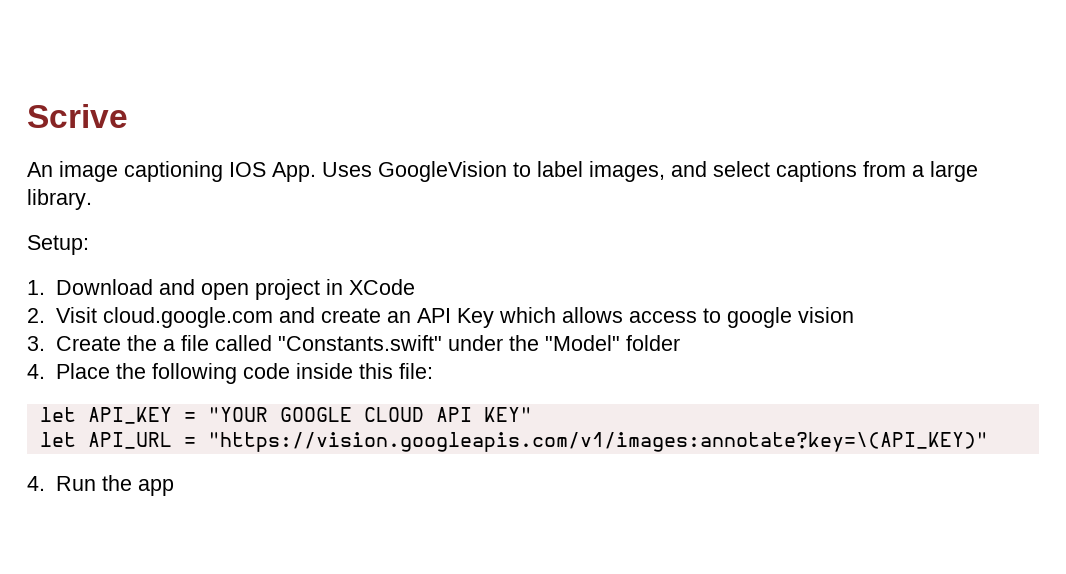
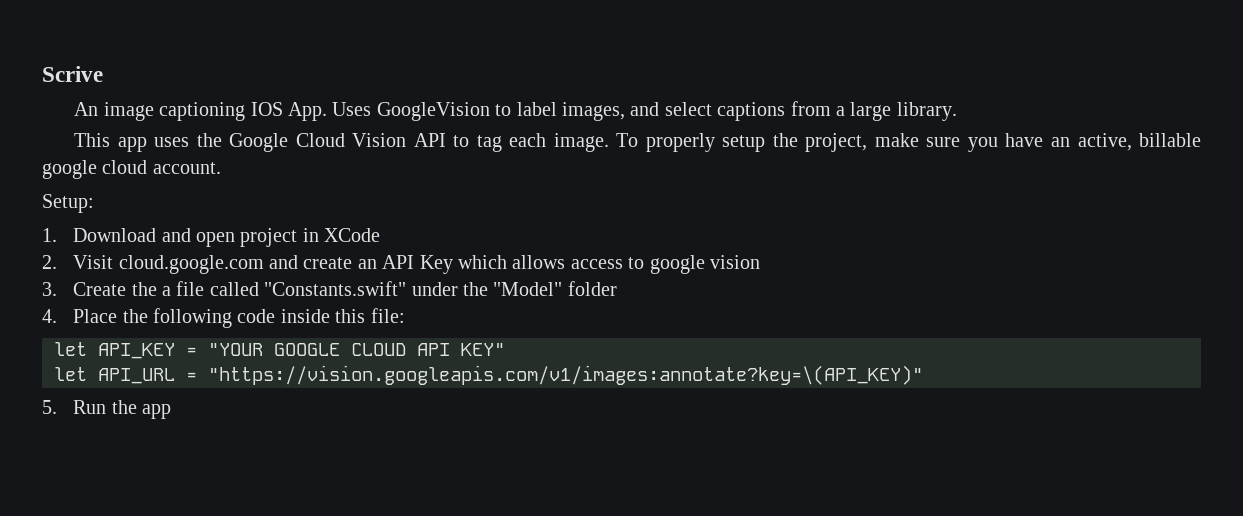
(92, 199) none -> [74,133,1202,152] [42,160,221,179] // This app uses the Google Cloud Vision API to tag each image. To properly setup the project, make sure you have an active, billable google cloud account.
[27,476,45,491] 4. -> [42,400,57,414] 5.

